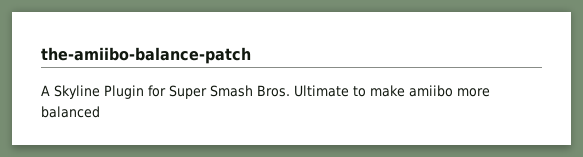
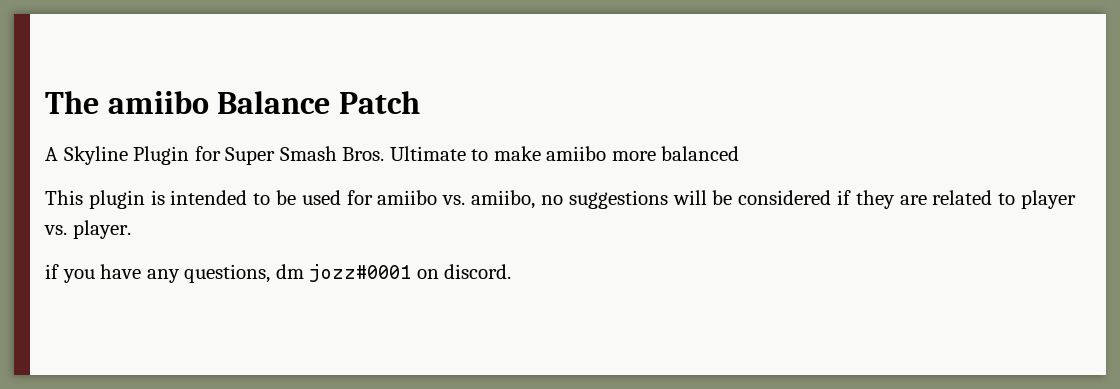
[41,47,251,64] the-amiibo-balance-patch -> [45,91,420,114] The amiibo Balance Patch
(100, 112) none -> [45,190,1077,209] [44,220,131,239] [45,264,512,283] // This plugin is intended to be used for amiibo vs. amiibo, no suggestions will be considered if they are related to player vs. player. // if you have any questions, dm jozz#0001 on discord.

